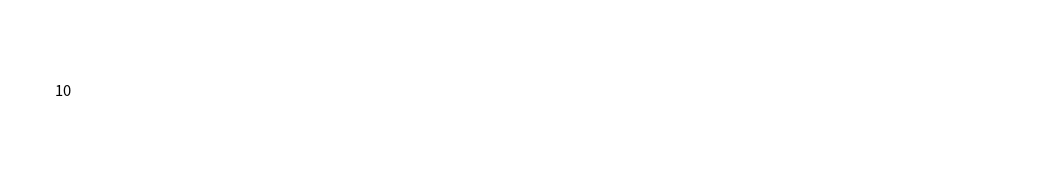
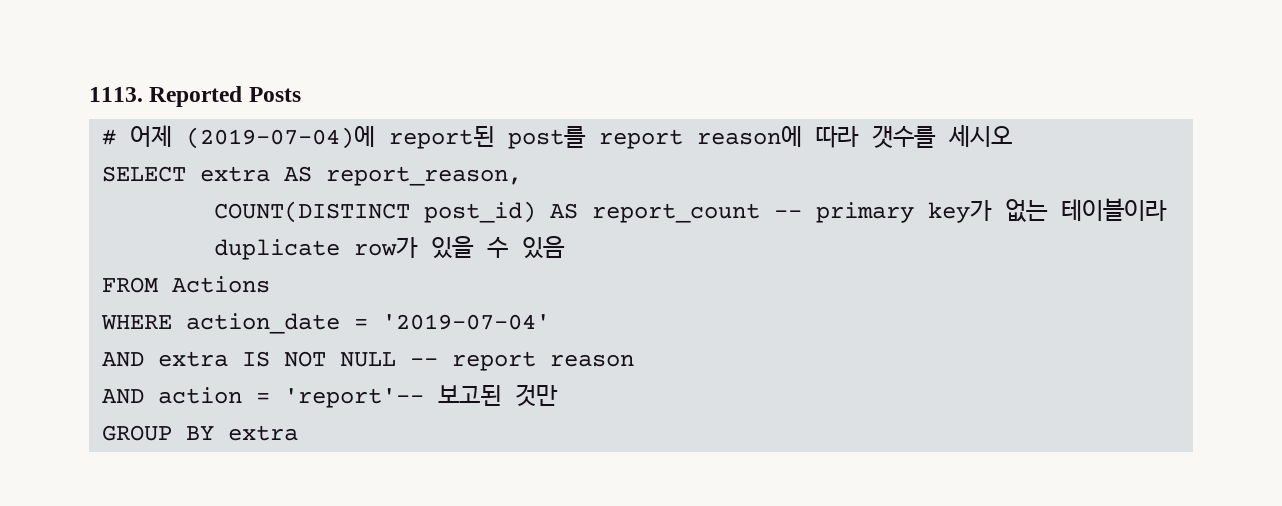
[55,85,71,96] 10 -> [89,86,301,107] [102,124,1013,149] [102,166,523,186] [214,198,1168,223] [214,236,566,260] [102,276,271,293] [101,313,551,334] [102,351,635,371] [102,384,559,408] [102,425,299,441] 1113. Reported Posts // # 어제 (2019-07-04)에 report된 post를 report reason에 따라 갯수를 세시오 // SELECT extra AS report_reason, // COUNT(DISTINCT post_id) AS report_count -- primary key가 없는 테이블이라 duplicate row가 있을 수 있음 // FROM Actions // WHERE action_date = '2019-07-04' // AND extra IS NOT NULL -- report reason // AND action = 'report'-- 보고된 것만 // GROUP BY extra

